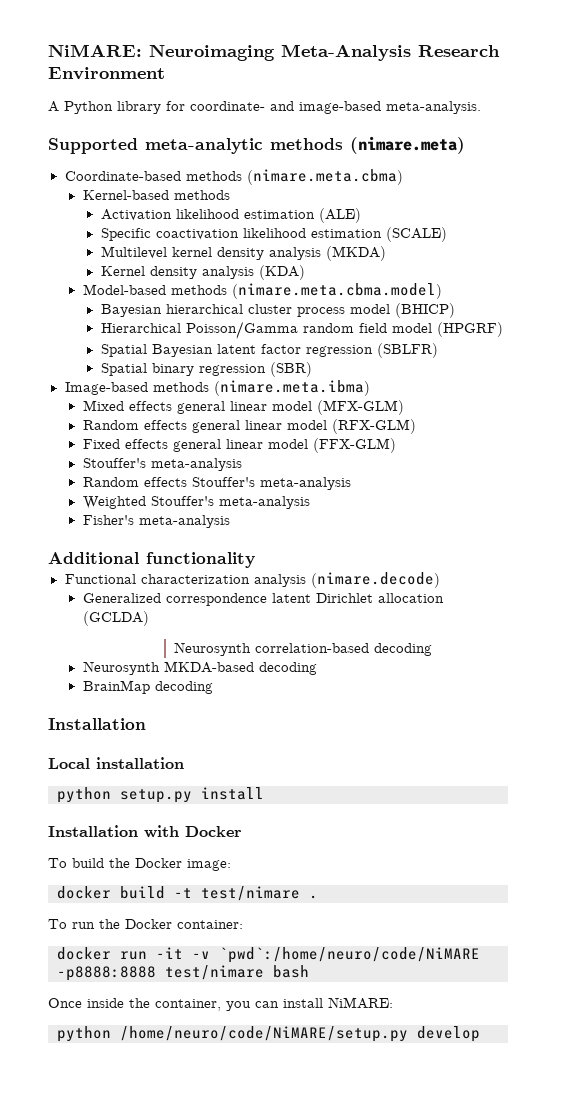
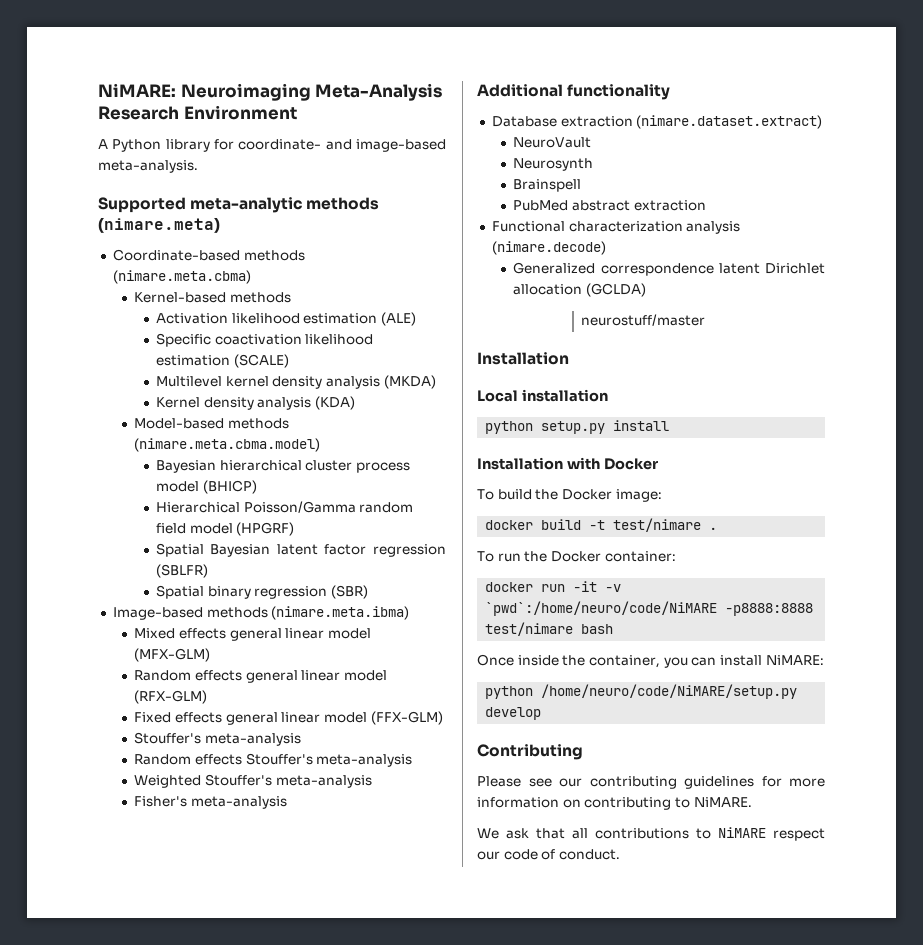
(255, 560) none -> [491,115,823,129] [513,137,592,148] [513,158,594,171] [513,179,582,192] [513,200,706,211] // Database extraction (nimare.dataset.extract) // NeuroVault // Neurosynth // Brainspell // PubMed abstract extraction
[174,642,433,656] [82,661,317,675] [82,680,213,694] Neurosynth correlation-based decoding // Neurosynth MKDA-based decoding // BrainMap decoding -> [581,314,706,326] neurostuff/master
(480, 1034) none -> [477,744,583,760] [477,776,825,789] [477,797,752,810] [477,827,825,841] [477,849,620,860] // Contributing // Please see our contributing guidelines for more information on contributing to NiMARE. // We ask that all contributions to NiMARE respect our code of conduct.

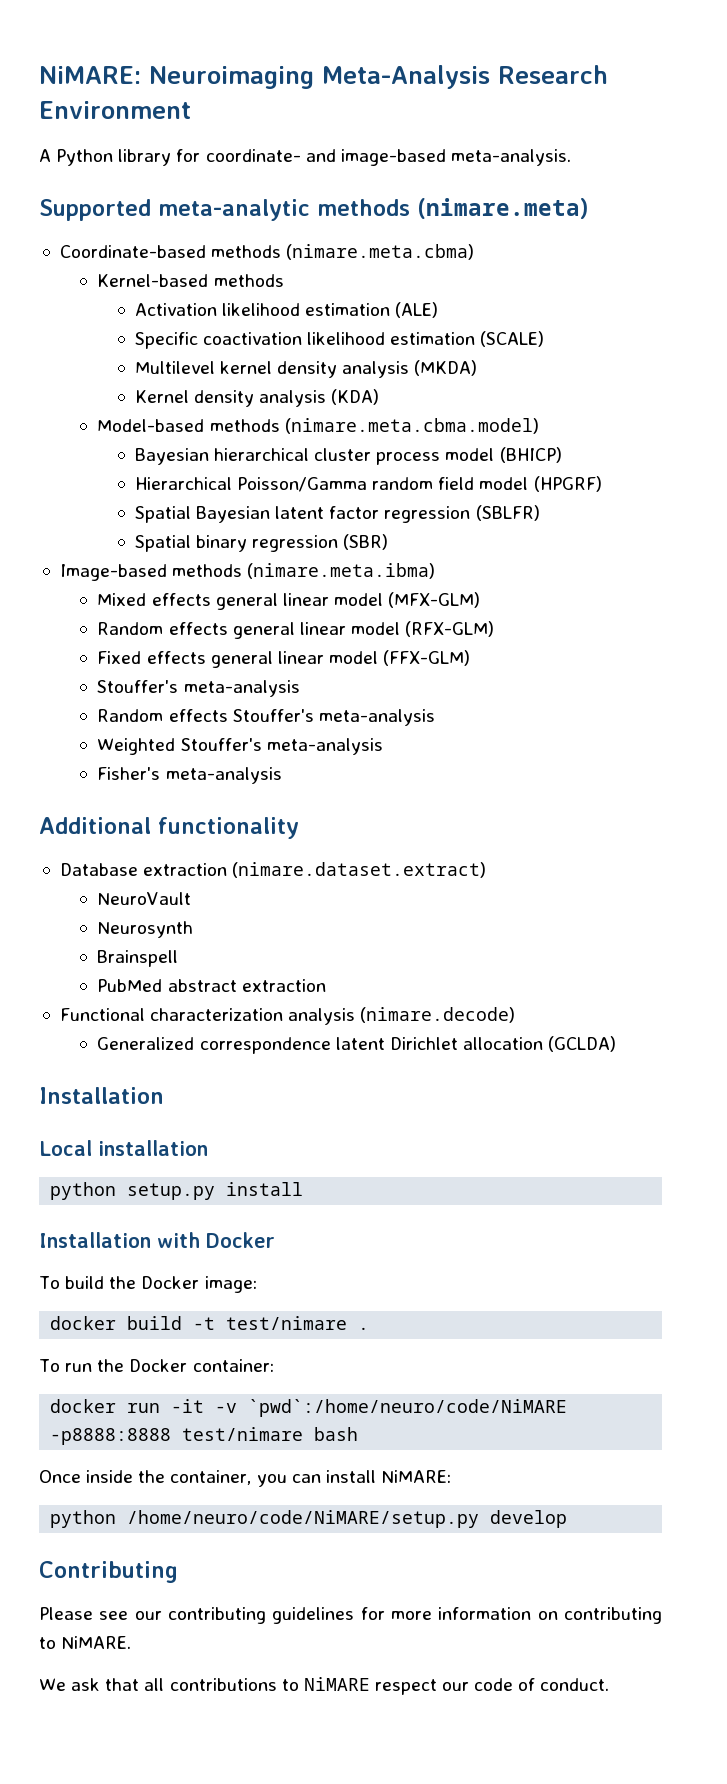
[581,314,706,326] // neurostuff/master -> (617, 1044) none

